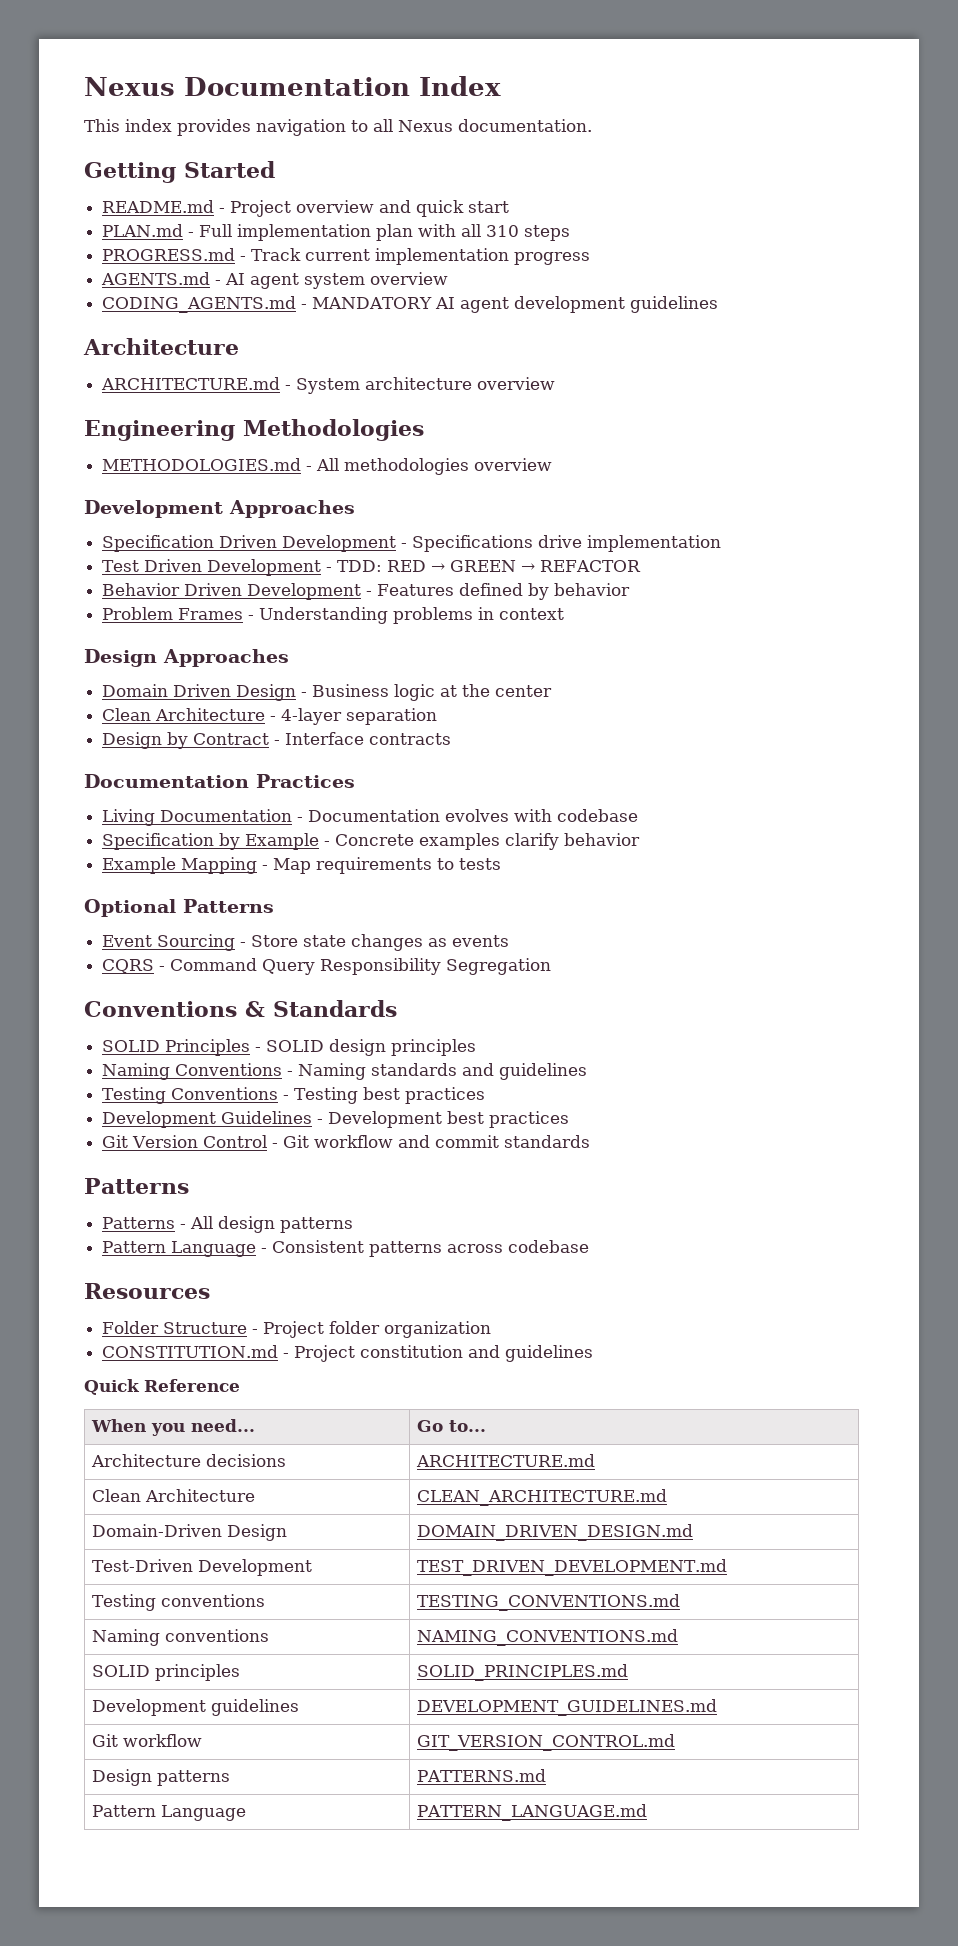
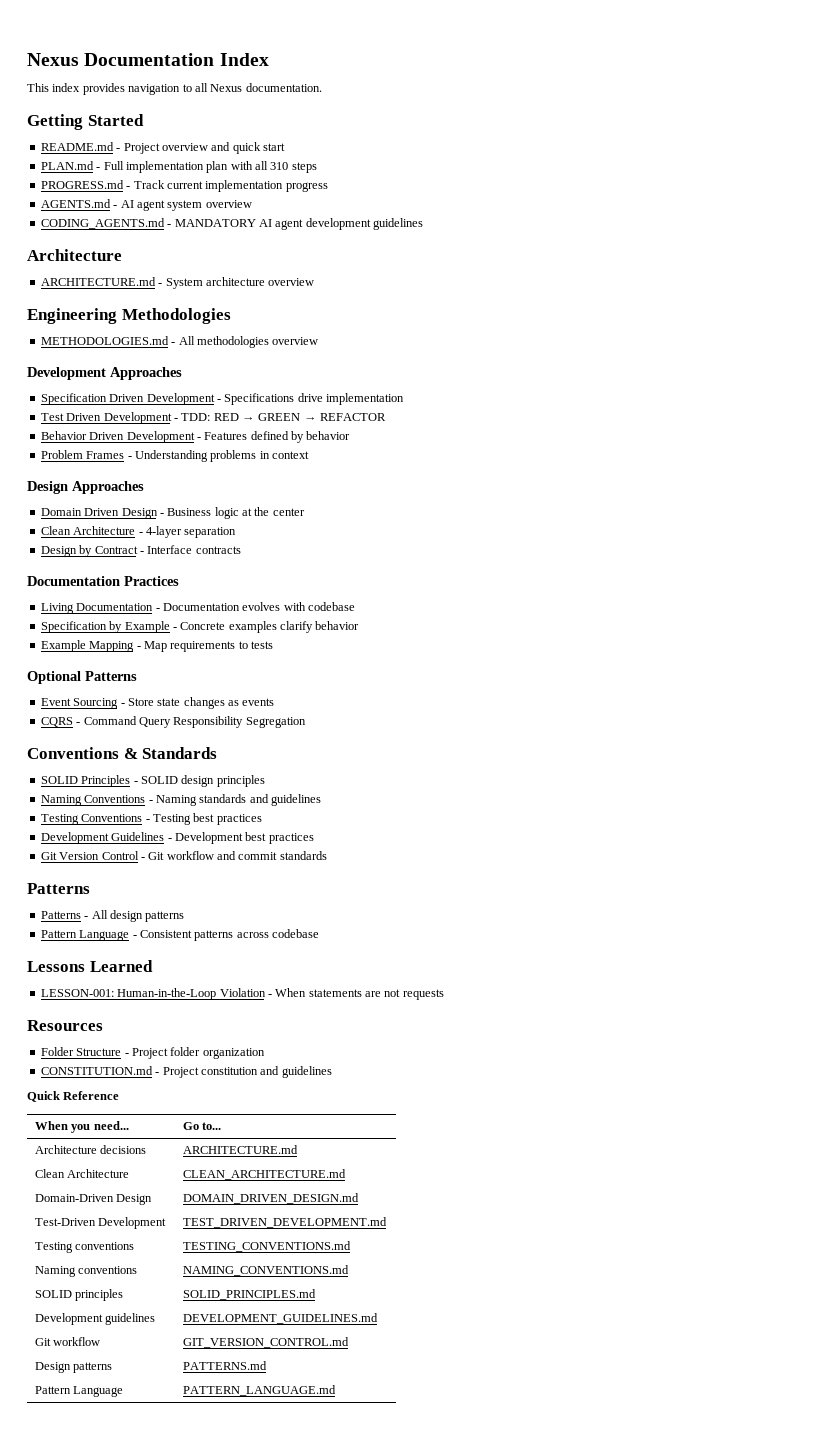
(590, 1246) none -> [27,960,153,972] [40,988,444,1000] // Lessons Learned // LESSON-001: Human-in-the-Loop Violation - When statements are not requests

